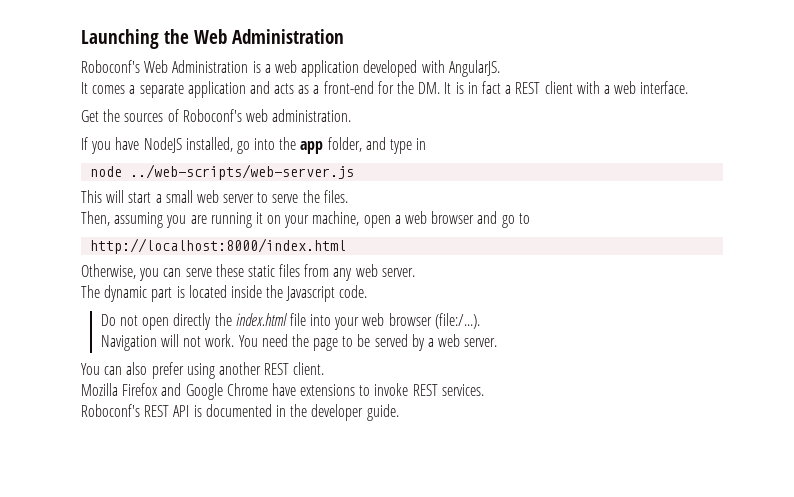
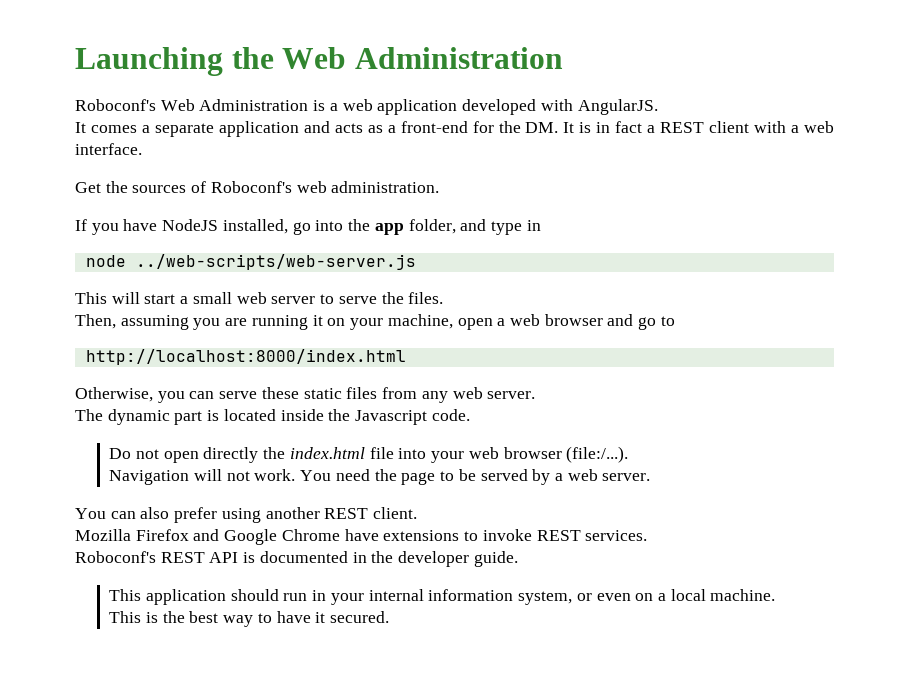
(399, 412) none -> [109,589,776,605] [109,611,390,627] // This application should run in your internal information system, or even on a local machine. // This is the best way to have it secured.

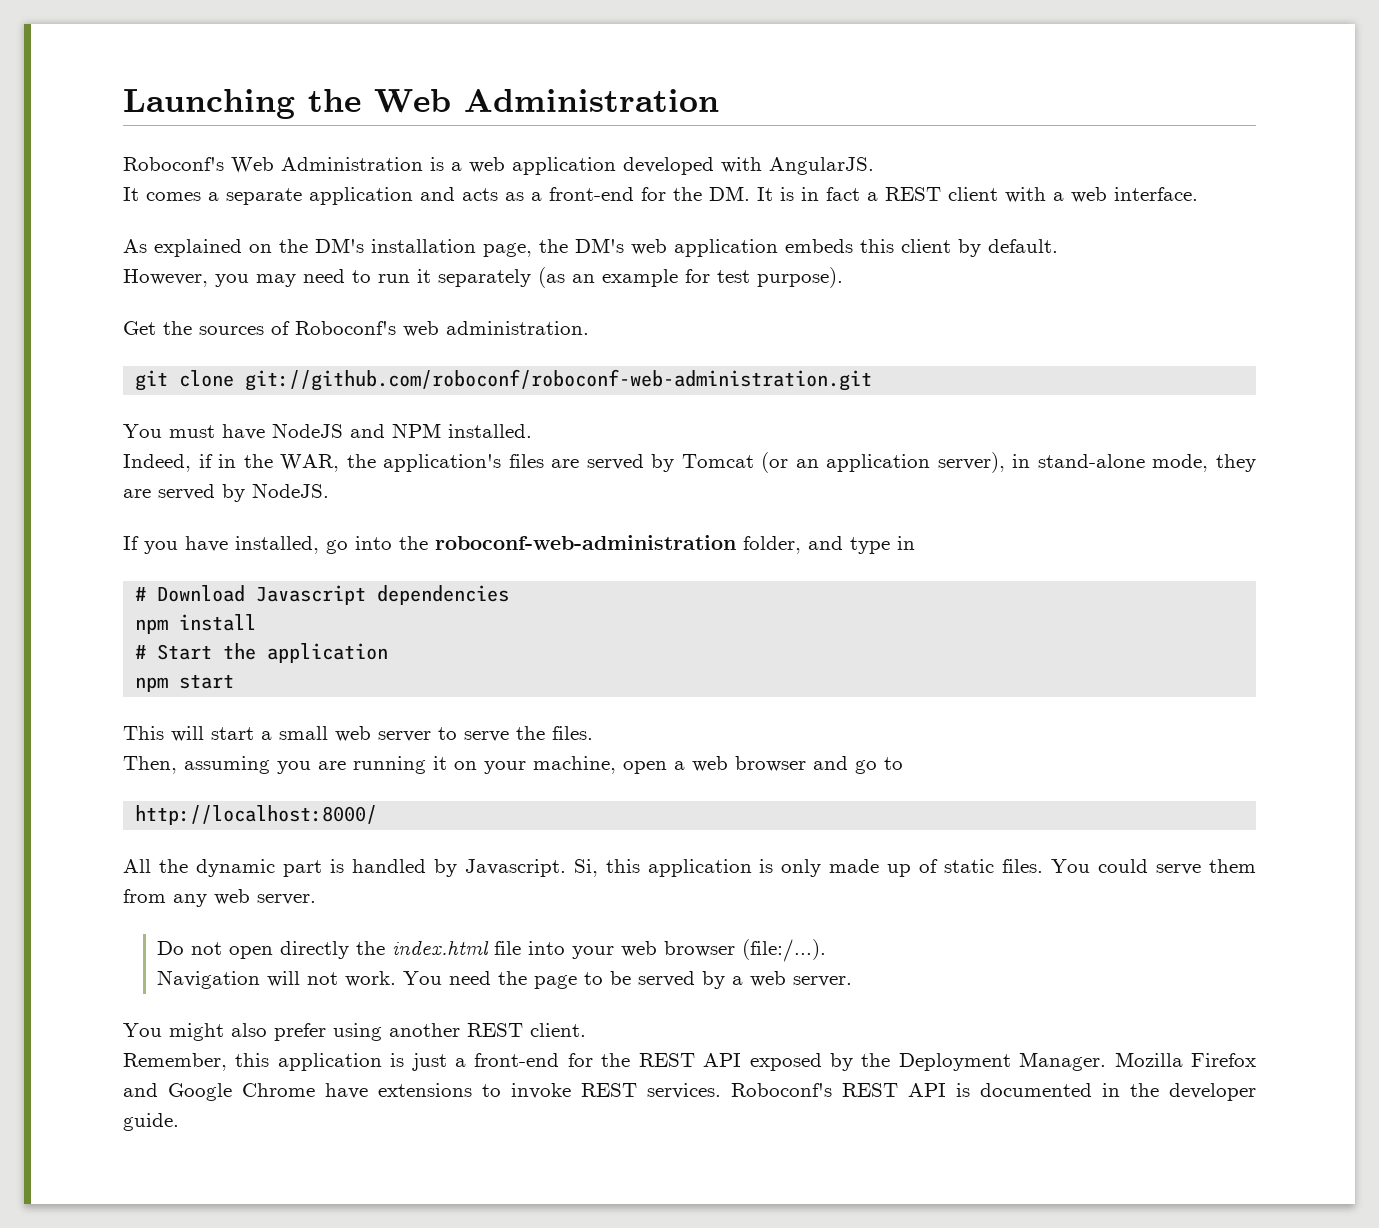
(142, 149) none -> [123,238,1058,257] [123,267,843,288] // As explained on the DM's installation page, the DM's web application embeds this client by default. // However, you may need to run it separately (as an example for test purpose).
(440, 187) none -> [135,369,873,391] [123,423,532,440] [123,452,1256,473] [123,483,329,502] // git clone git://github.com/roboconf/roboconf-web-administration.git // You must have NodeJS and NPM installed. // Indeed, if in the WAR, the application's files are served by Tomcat (or an application server), in stand-alone mode, they are served by NodeJS.
[162,219,219,231] NodeJS -> (228, 544) none
[374,223,404,235] app -> [435,535,736,550] roboconf-web-administration
[85,254,416,270] node ../web-scripts/web-server.js -> [135,585,510,605] [135,614,257,634] [135,643,389,663] [135,674,235,692] # Download Javascript dependencies // npm install // # Start the application // npm start
[85,349,406,365] [75,387,536,403] [75,409,470,425] http://localhost:8000/index.html // Otherwise, you can serve these static files from any web server. // The dynamic part is located inside the Javascript code. -> [135,805,378,825] [123,859,1257,877] [123,889,316,907] http://localhost:8000/ // All the dynamic part is handled by Javascript. Si, this application is only made up of static files. You could serve them from any web server.
[110,511,136,519] can -> [169,1023,224,1041] might
(418, 513) none -> [123,1052,1107,1071] Remember, this application is just a front-end for the REST API exposed by the Deployment Manager.
(648, 535) // -> (721, 1091) none
[109,589,776,605] [109,611,390,627] // This application should run in your internal information system, or even on a local machine. // This is the best way to have it secured. -> (179, 1122) none

